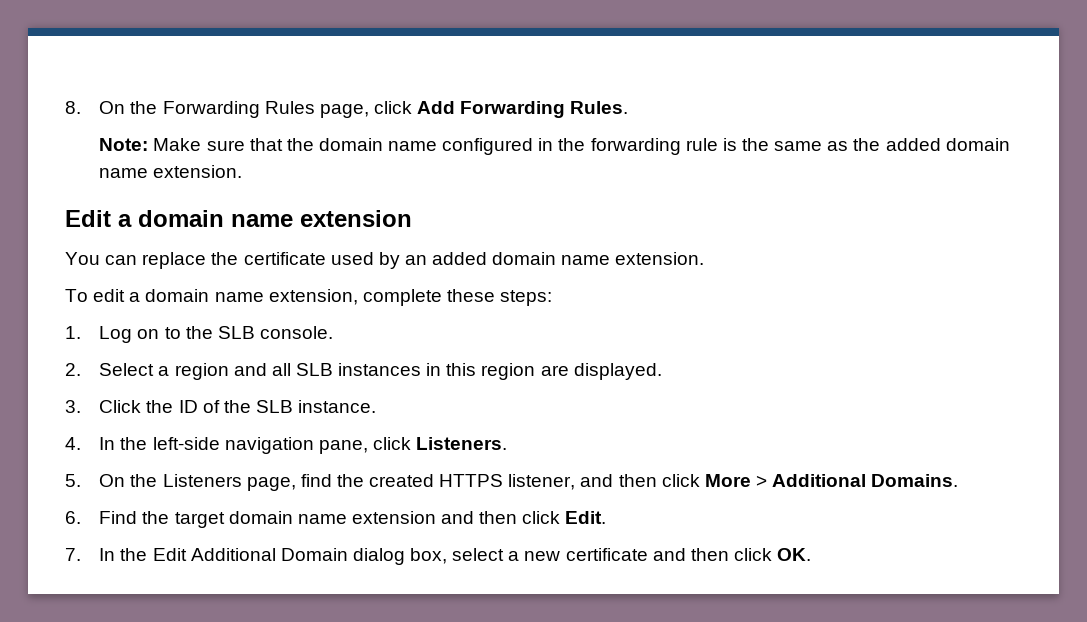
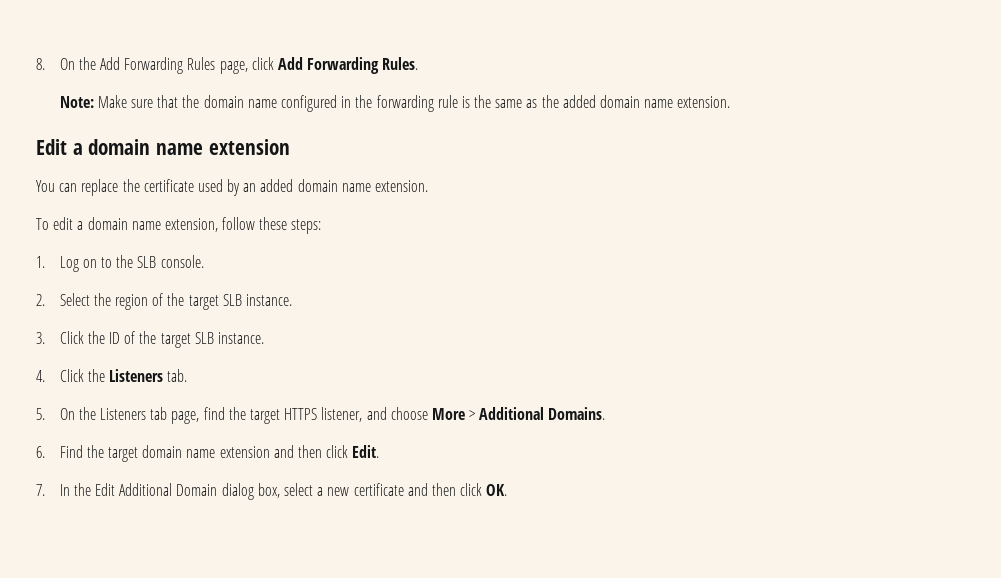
(158, 107) none -> [100,57,121,70] Add
[362,289,442,306] complete -> [222,217,256,230] follow
[158,363,662,380] a region and all SLB instances in this region are displayed. -> [93,293,292,310] the region of the target SLB instance.
(251, 406) none -> [160,333,191,348] target
[99,437,508,454] In the left-side navigation pane, click Listeners. -> [59,369,188,382] Click the Listeners tab.
(242, 480) none -> [150,407,168,420] tab
[369,474,435,487] created -> [249,409,280,424] target
[618,474,700,487] then click -> [390,407,428,420] choose

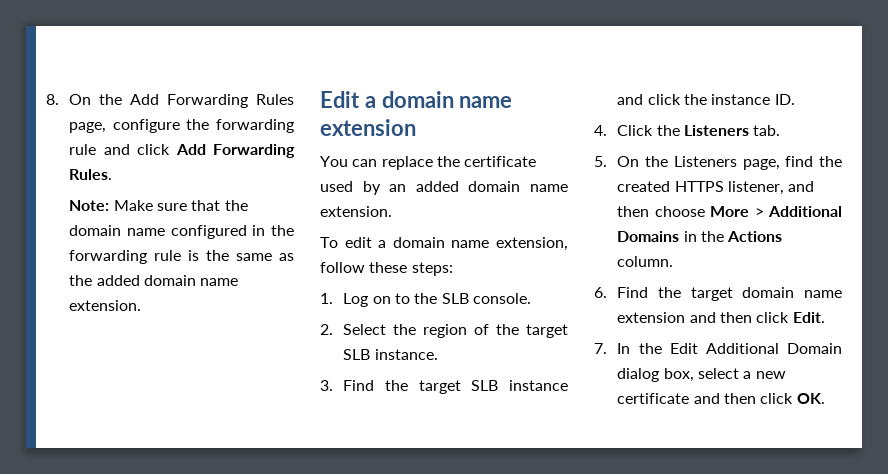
(248, 67) none -> [112,119,294,133] [69,144,130,155] configure the forwarding rule and
[59,331,264,348] Click the ID of the target SLB instance. -> [343,380,568,394] [617,94,795,105] Find the target SLB instance and click the instance ID.
[150,407,168,420] tab -> (737, 161) none
[249,409,280,424] target -> [617,181,671,192] created
(387, 413) none -> [617,206,650,217] then
[548,407,606,420] Domains. -> [617,231,783,242] [617,256,674,267] Domains in the Actions column.

